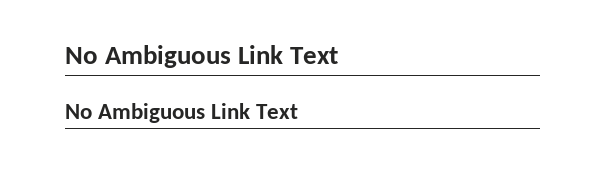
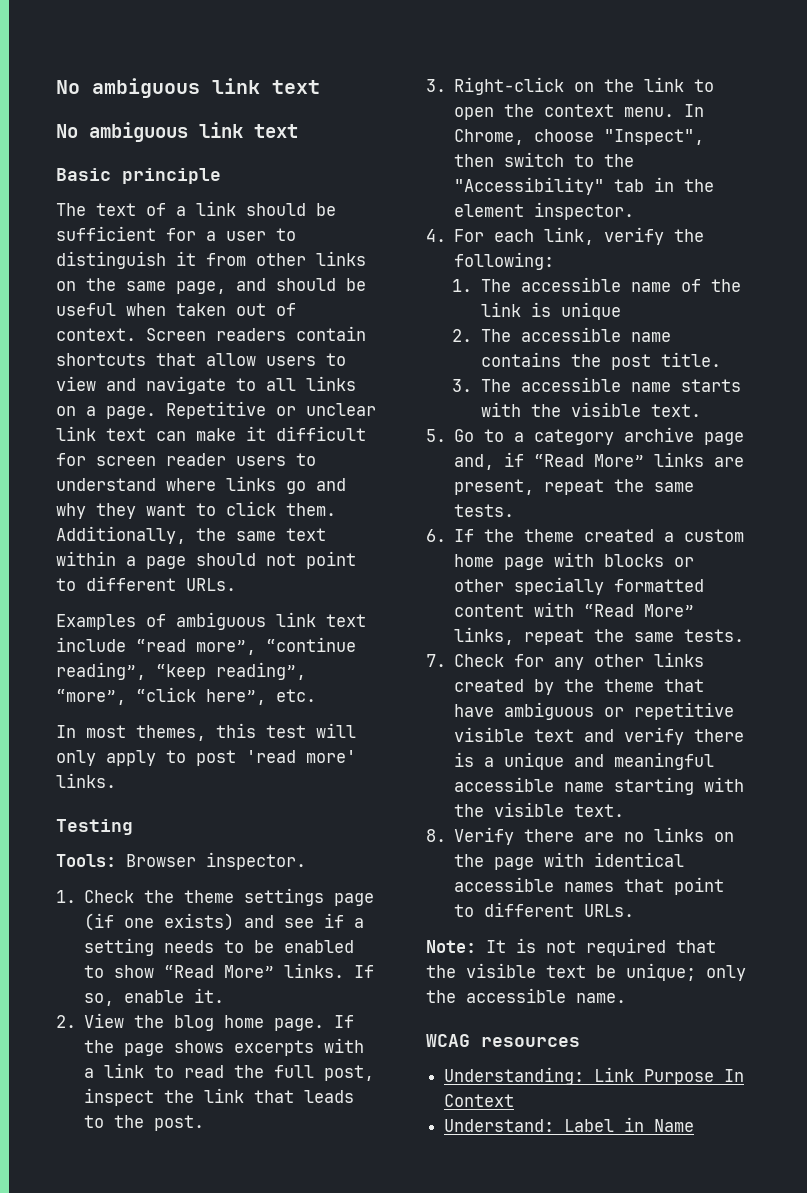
[65,45,339,68] [65,103,299,123] No Ambiguous Link Text // No Ambiguous Link Text -> [56,78,320,98] [56,122,298,142] [56,168,221,184] [56,201,336,216] [56,226,296,241] [56,251,366,269] [56,278,366,294] [56,303,296,316] [56,326,366,341] [56,353,346,366] [56,376,356,394] [56,401,376,419] [56,426,366,441] [56,453,316,466] [56,476,346,494] [56,501,336,519] [56,526,326,544] [56,551,356,569] [56,576,236,591] [56,612,366,630] [56,637,356,655] [56,662,306,680] [56,687,316,705] [56,723,356,741] [56,750,356,766] [56,773,116,788] [56,819,133,835] [56,852,306,870] [56,888,375,906] [84,913,365,931] [84,938,355,956] [84,963,375,978] [84,988,225,1006] [56,1013,355,1031] [84,1038,365,1056] [84,1063,375,1081] [84,1088,355,1106] [84,1115,205,1131] [426,77,715,95] [454,104,705,120] [454,129,705,145] [454,152,635,167] [454,177,715,195] [454,202,635,220] [426,227,705,245] [454,252,555,270] [452,277,741,292] [480,302,621,320] [452,327,671,342] [480,352,721,370] [452,377,741,392] [480,402,701,417] [426,427,745,445] [454,452,745,470] [454,479,695,495] [454,504,515,517] [426,529,745,542] [454,552,695,570] [454,577,705,595] [454,602,695,617] [454,627,745,645] [426,652,705,670] [454,679,705,695] [454,702,735,720] [454,727,745,745] [454,752,715,770] [454,777,745,795] [454,802,625,817] [426,827,735,845] [454,852,685,870] [454,877,725,895] [454,902,635,917] [426,938,716,956] [426,963,746,981] [426,988,626,1003] [426,1034,580,1047] [444,1067,745,1085] [444,1094,515,1107] [444,1117,695,1132] No ambiguous link text // No ambiguous link text // Basic principle // The text of a link should be sufficient for a user to distinguish it from other links on the same page, and should be useful when taken out of context. Screen readers contain shortcuts that allow users to view and navigate to all links on a page. Repetitive or unclear link text can make it difficult for screen reader users to understand where links go and why they want to click them. Additionally, the same text within a page should not point to different URLs. // Examples of ambiguous link text include “read more”, “continue reading”, “keep reading”, “more”, “click here”, etc. // In most themes, this test will only apply to post 'read more' links. // Testing // Tools: Browser inspector. // 1. Check the theme settings page (if one exists) and see if a setting needs to be enabled to show “Read More” links. If so, enable it. // 2. View the blog home page. If the page shows excerpts with a link to read the full post, inspect the link that leads to the post. // 3. Right-click on the link to open the context menu. In Chrome, choose "Inspect", then switch to the "Accessibility" tab in the element inspector. // 4. For each link, verify the following: // 1. The accessible name of the link is unique // 2. The accessible name contains the post title. // 3. The accessible name starts with the visible text. // 5. Go to a category archive page and, if “Read More” links are present, repeat the same tests. // 6. If the theme created a custom home page with blocks or other specially formatted content with “Read More” links, repeat the same tests. // 7. Check for any other links created by the theme that have ambiguous or repetitive visible text and verify there is a unique and meaningful accessible name starting with the visible text. // 8. Verify there are no links on the page with identical accessible names that point to different URLs. // Note: It is not required that the visible text be unique; only the accessible name. // WCAG resources // Understanding: Link Purpose In Context // Understand: Label in Name

